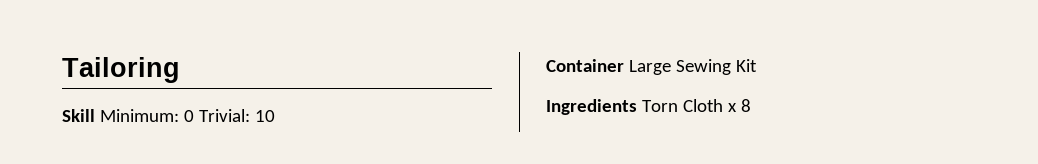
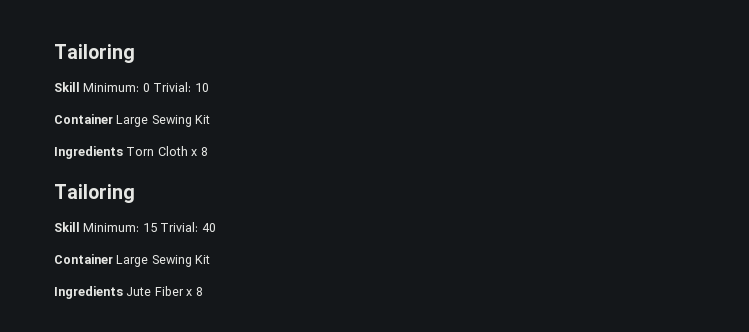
(751, 105) none -> [54,184,135,203] [54,222,216,232] [54,254,211,267] [54,286,203,299] // Tailoring // Skill Minimum: 15 Trivial: 40 // Container Large Sewing Kit // Ingredients Jute Fiber x 8

